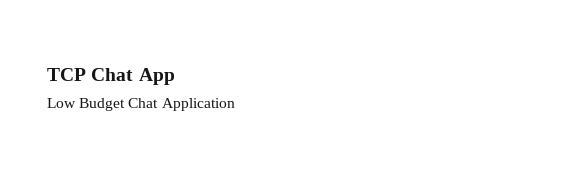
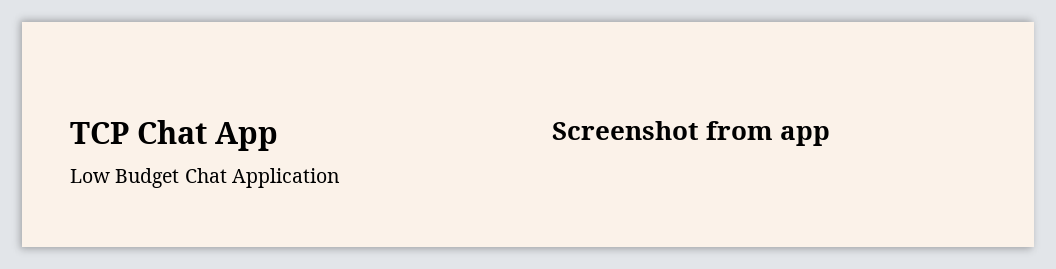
(235, 104) none -> [552,121,831,146] // Screenshot from app

